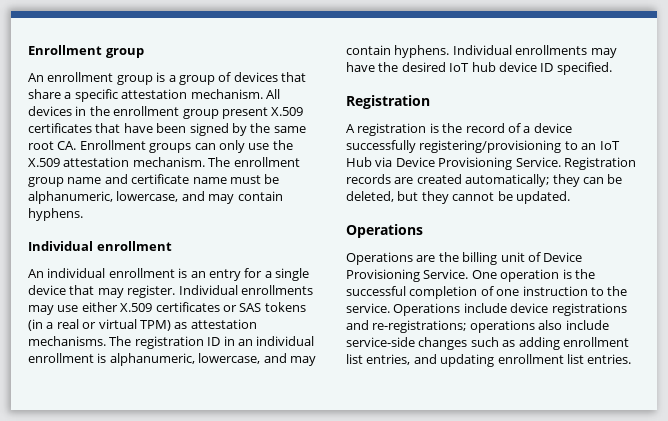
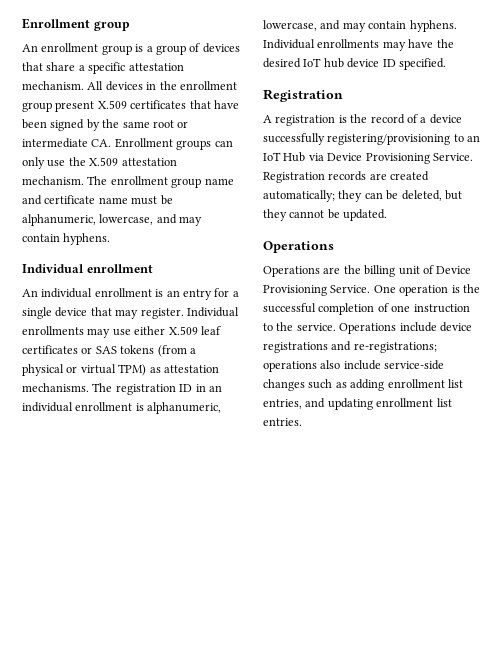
(54, 145) none -> [177,121,189,128] [22,138,88,148] or intermediate
(153, 307) none -> [200,326,221,335] leaf
[28,319,79,331] (in a real -> [157,345,196,357] [22,364,64,376] (from a physical

